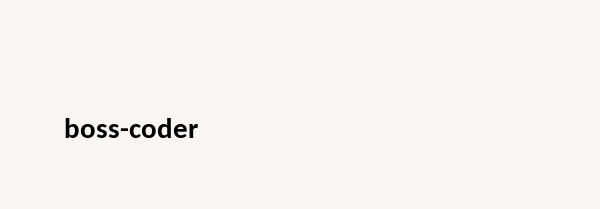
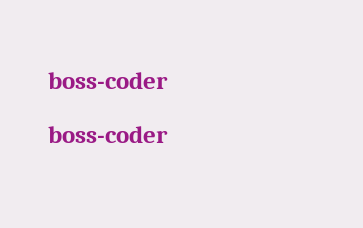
[64,118,198,138] boss-coder -> [48,72,168,89] [48,126,168,143] boss-coder // boss-coder

